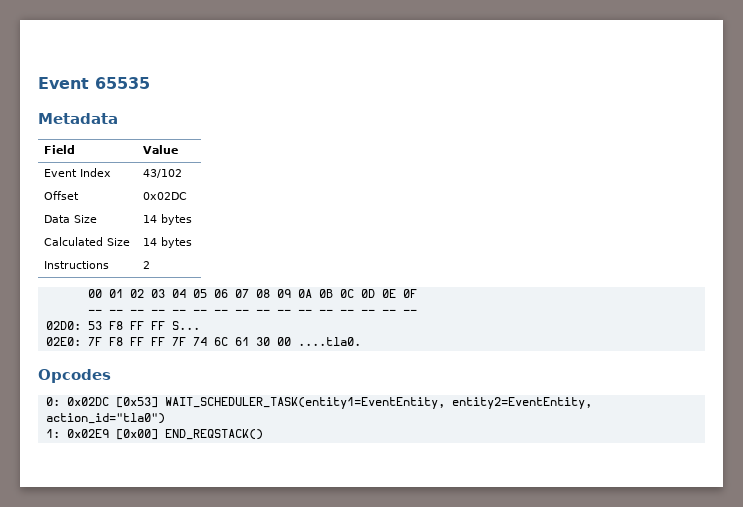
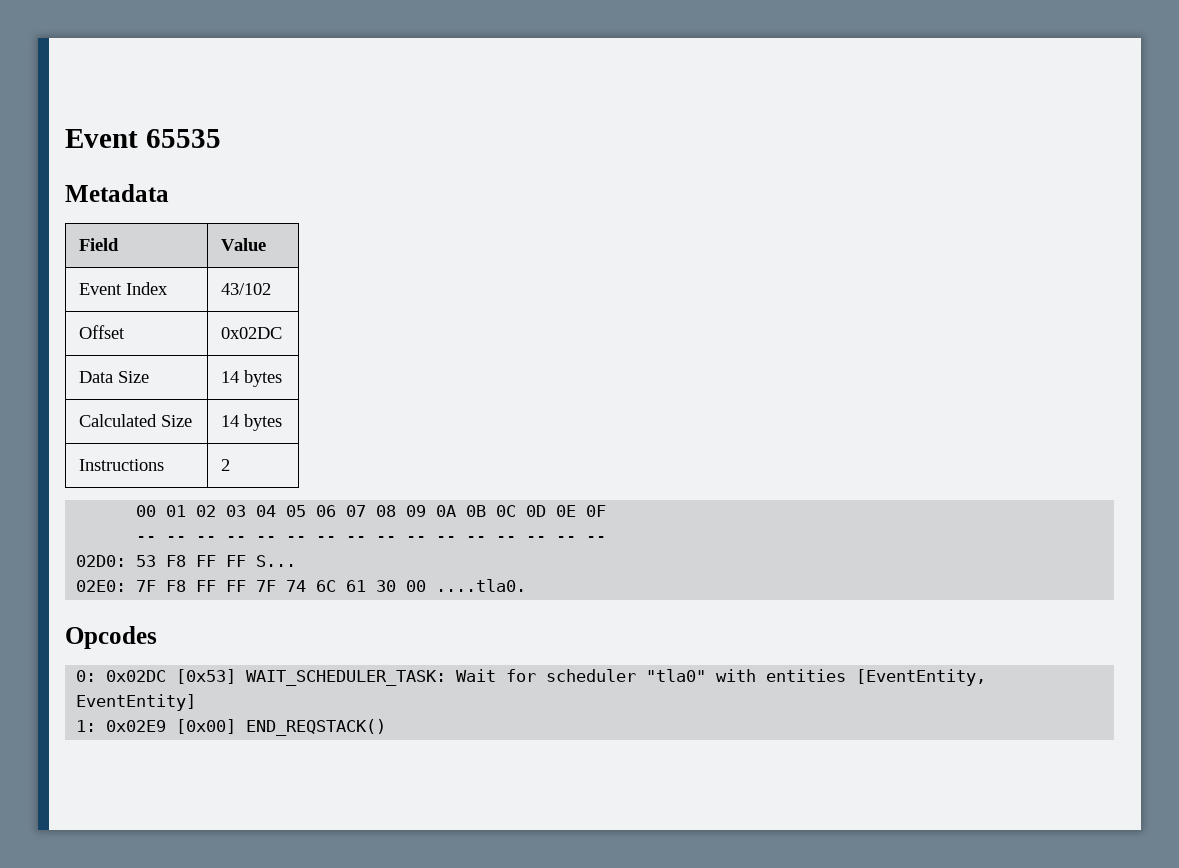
[164,397,592,409] [45,413,165,424] WAIT_SCHEDULER_TASK(entity1=EventEntity, entity2=EventEntity, action_id="tla0") -> [246,669,987,686] [76,694,197,711] WAIT_SCHEDULER_TASK: Wait for scheduler "tla0" with entities [EventEntity, EventEntity]

